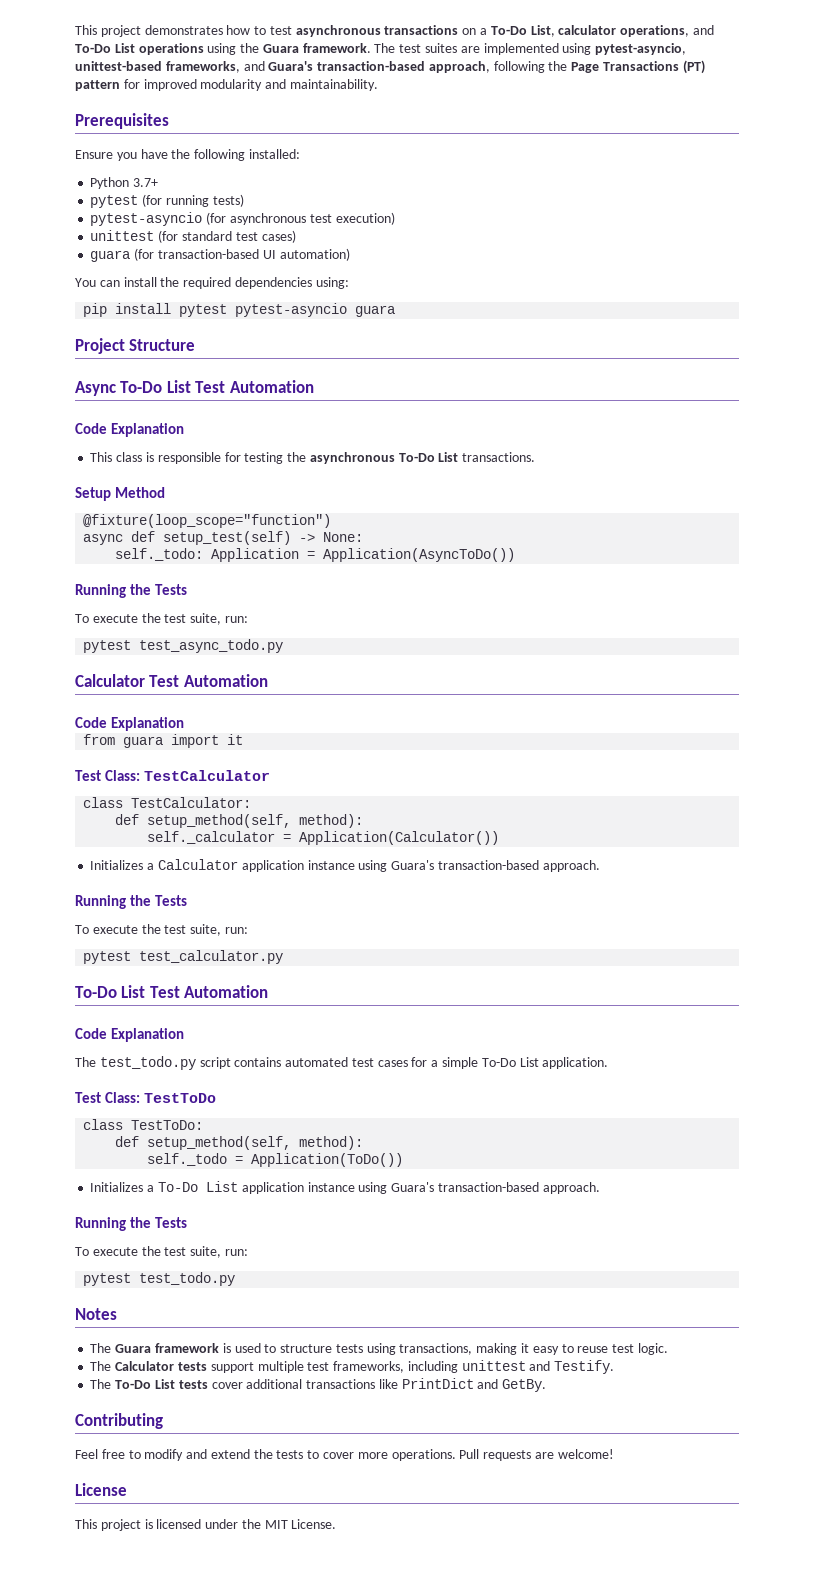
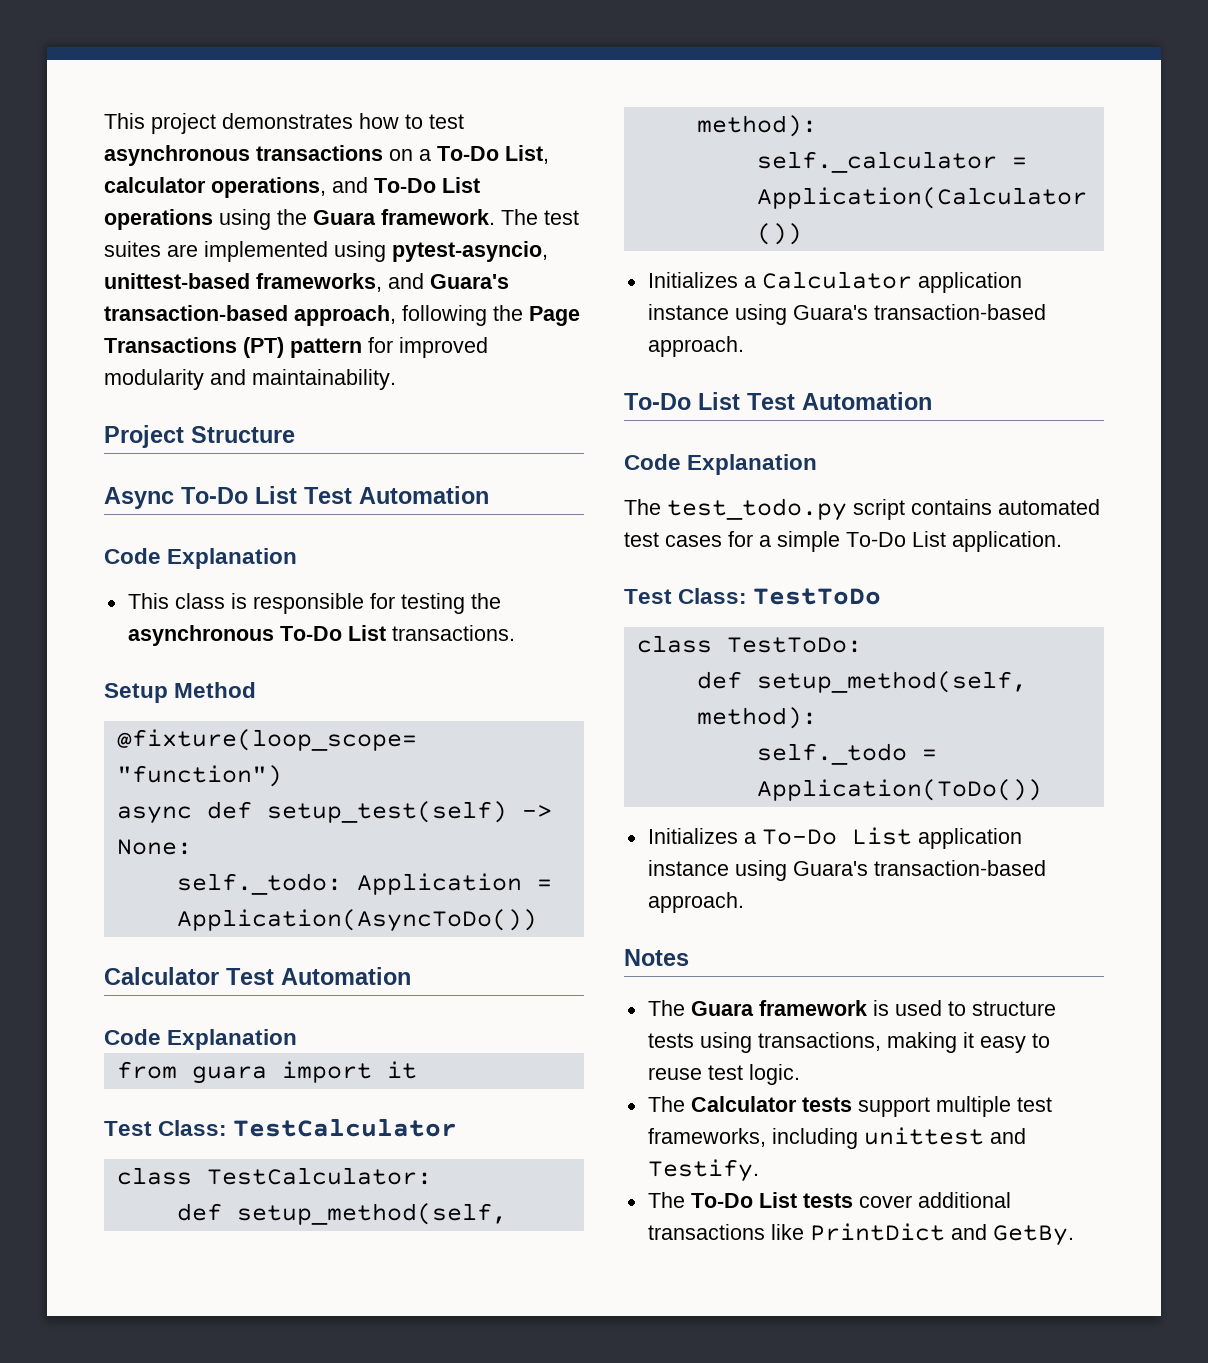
[75,113,169,129] [75,149,300,161] [90,177,159,189] [90,194,244,208] [90,212,395,226] [90,230,296,243] [90,248,350,262] [75,277,349,289] [83,303,396,317] // Prerequisites // Ensure you have the following installed: // Python 3.7+ // pytest (for running tests) // pytest-asyncio (for asynchronous test execution) // unittest (for standard test cases) // guara (for transaction-based UI automation) // You can install the required dependencies using: // pip install pytest pytest-asyncio guara -> (396, 379) none
[75,584,188,598] [75,613,248,625] [83,639,284,653] // Running the Tests // To execute the test suite, run: // pytest test_async_todo.py -> (537, 920) none
[75,895,188,909] [75,924,248,936] [83,950,284,964] // Running the Tests // To execute the test suite, run: // pytest test_calculator.py -> (744, 346) none
[75,1217,188,1231] [75,1246,248,1258] [83,1272,236,1286] // Running the Tests // To execute the test suite, run: // pytest test_todo.py -> (744, 902) none
[75,1413,163,1429] [75,1449,614,1461] [75,1483,127,1496] [75,1519,337,1531] // Contributing // Feel free to modify and extend the tests to cover more operations. Pull requests are welcome! // License // This project is licensed under the MIT License. -> (1074, 1235) none

